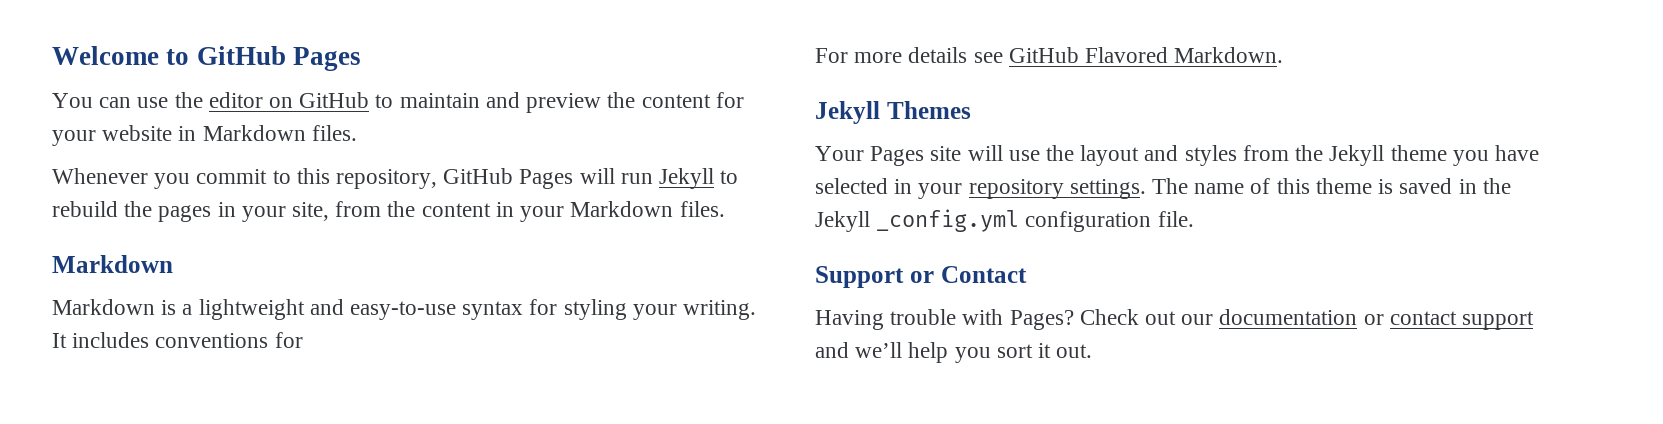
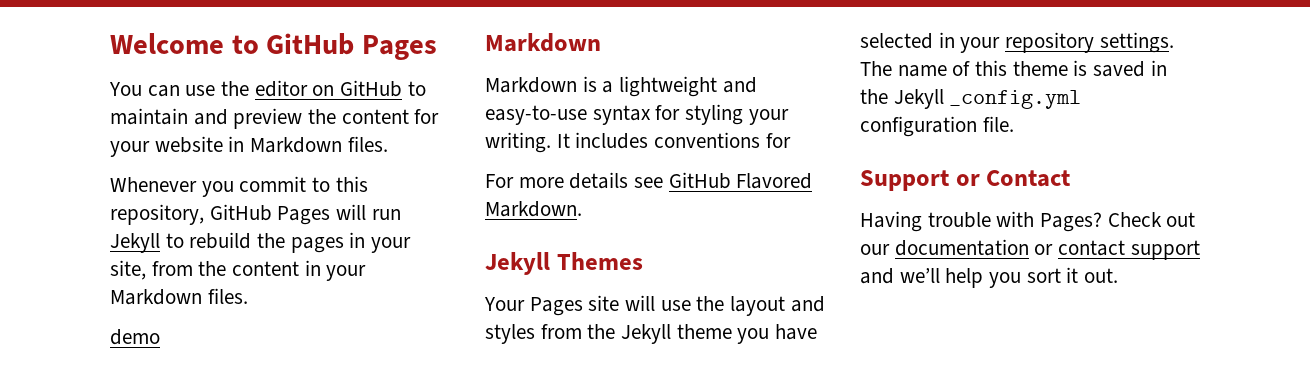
(725, 209) none -> [110,329,160,345] // demo

